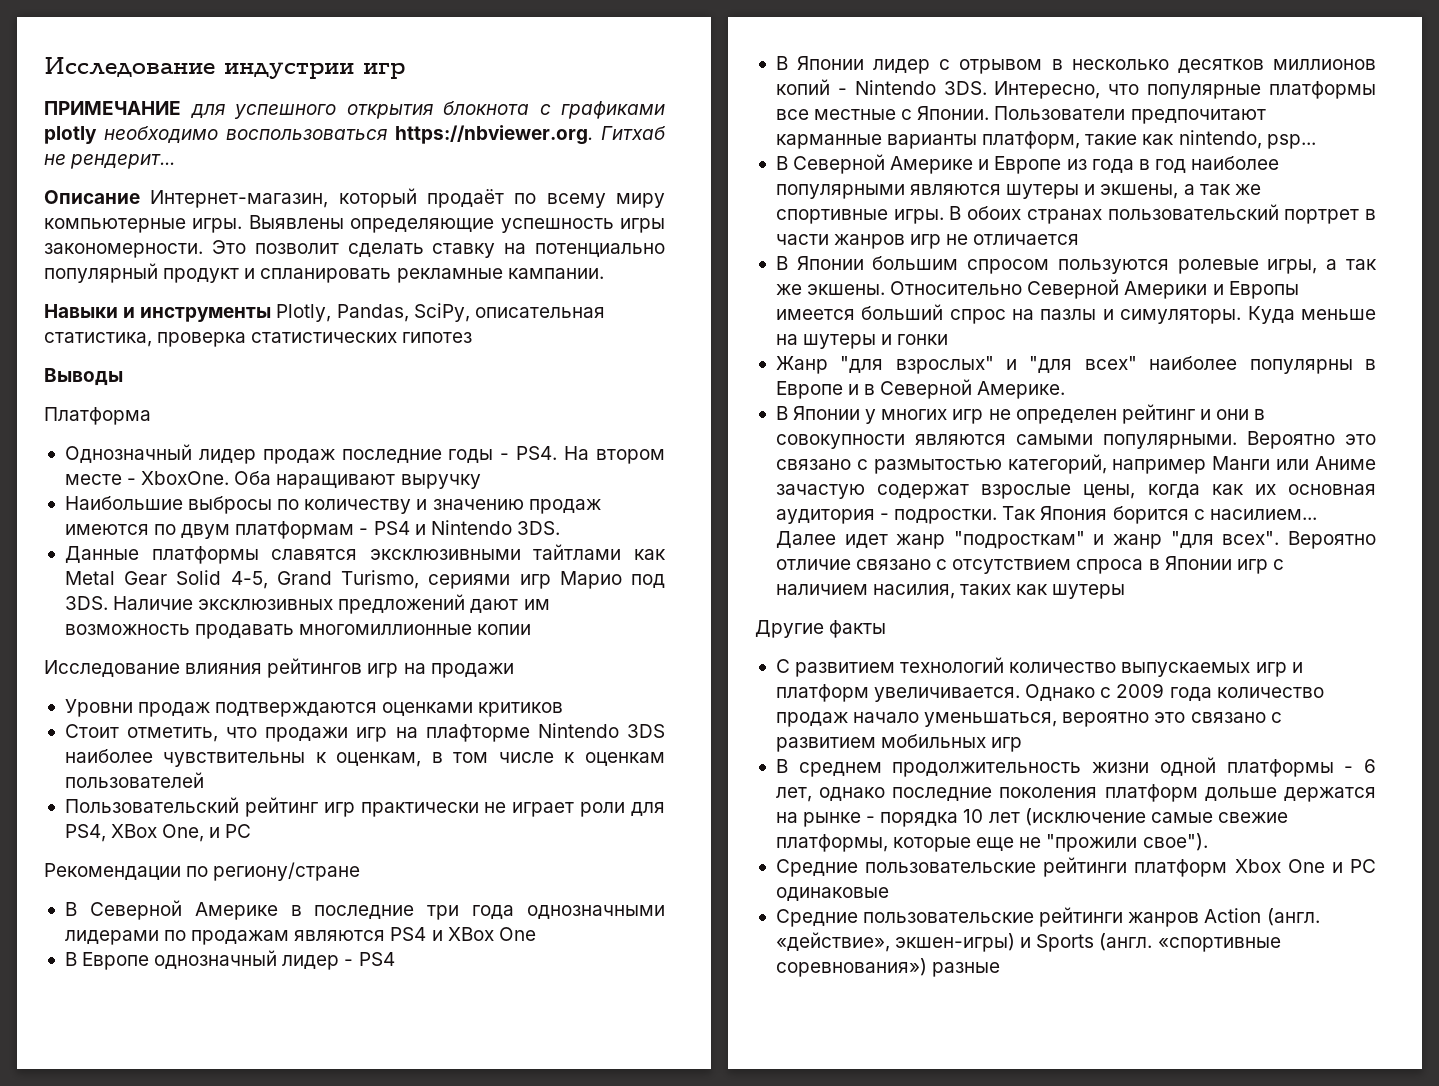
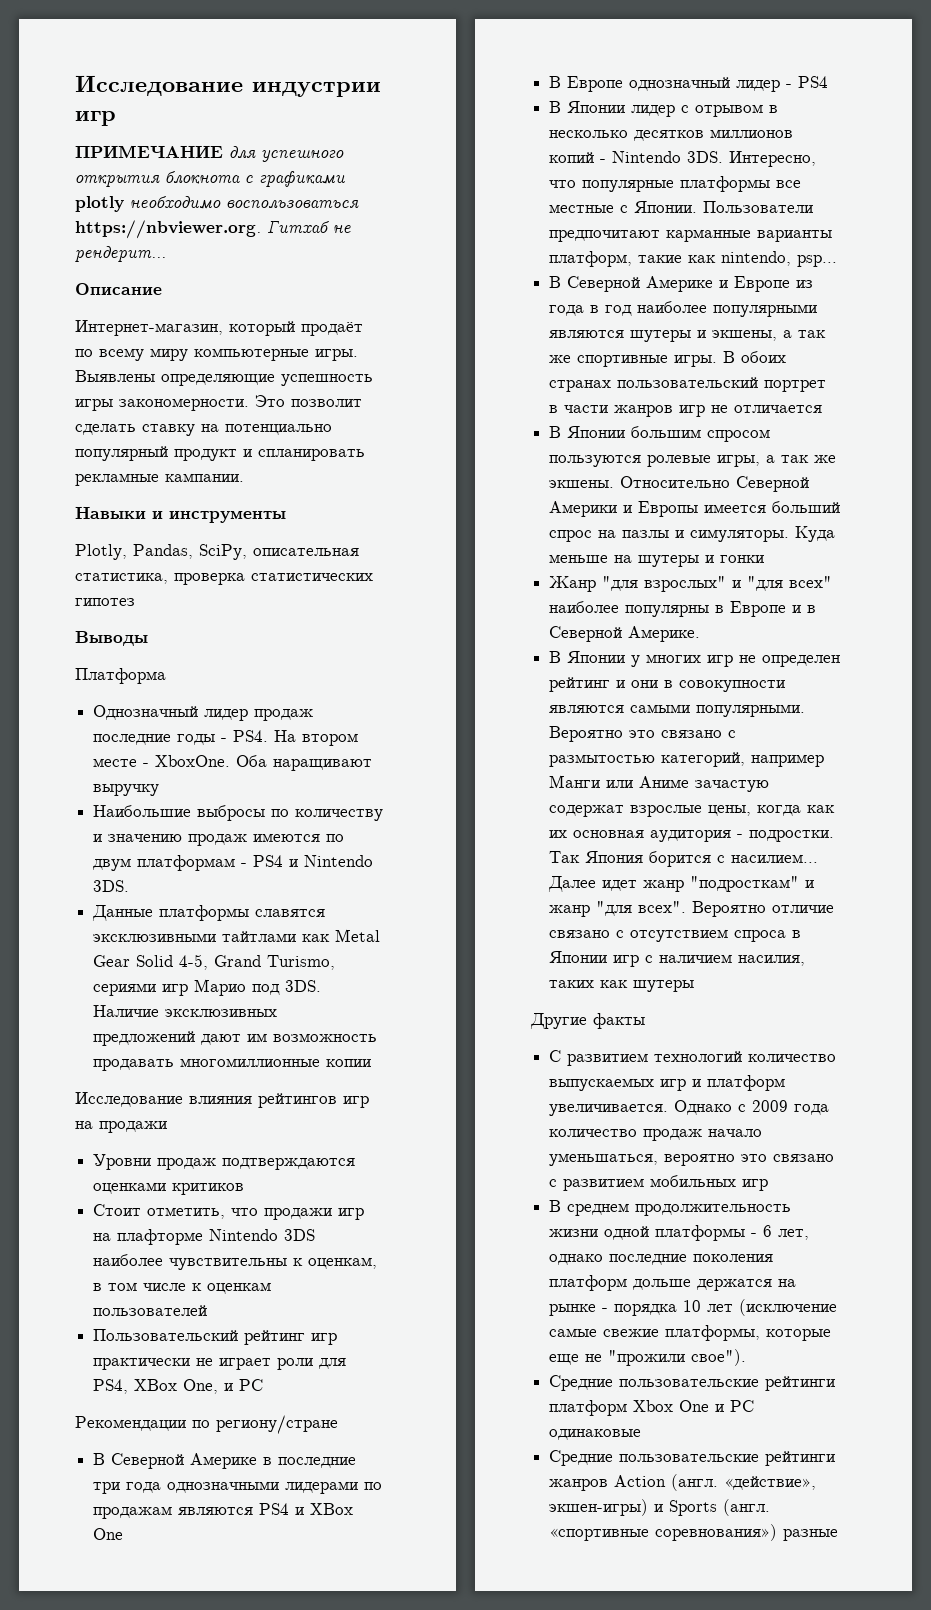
(140, 197) none -> (162, 289) //
(272, 314) none -> (286, 517) //

